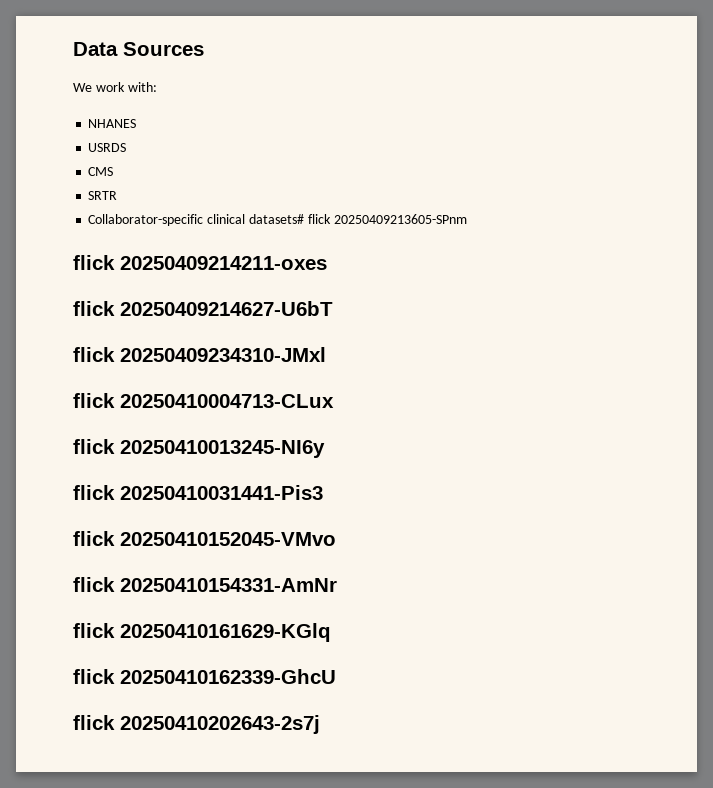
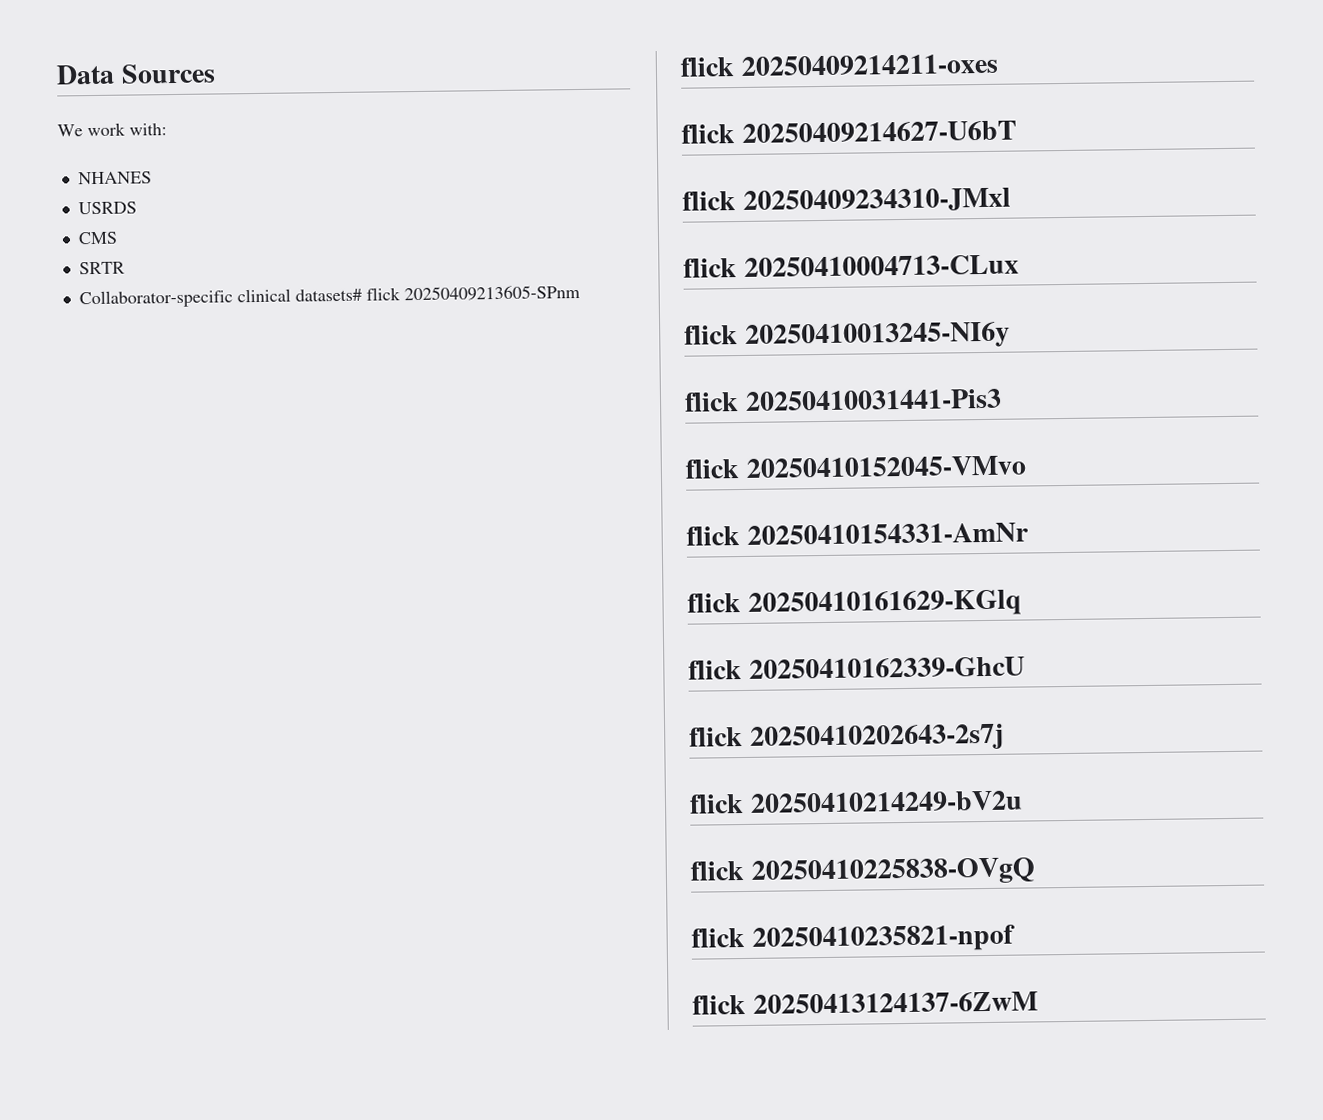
(320, 724) none -> [689,790,1023,814] [690,857,1036,886] [691,924,1015,953] [692,991,1038,1015] // flick 20250410214249-bV2u // flick 20250410225838-OVgQ // flick 20250410235821-npof // flick 20250413124137-6ZwM

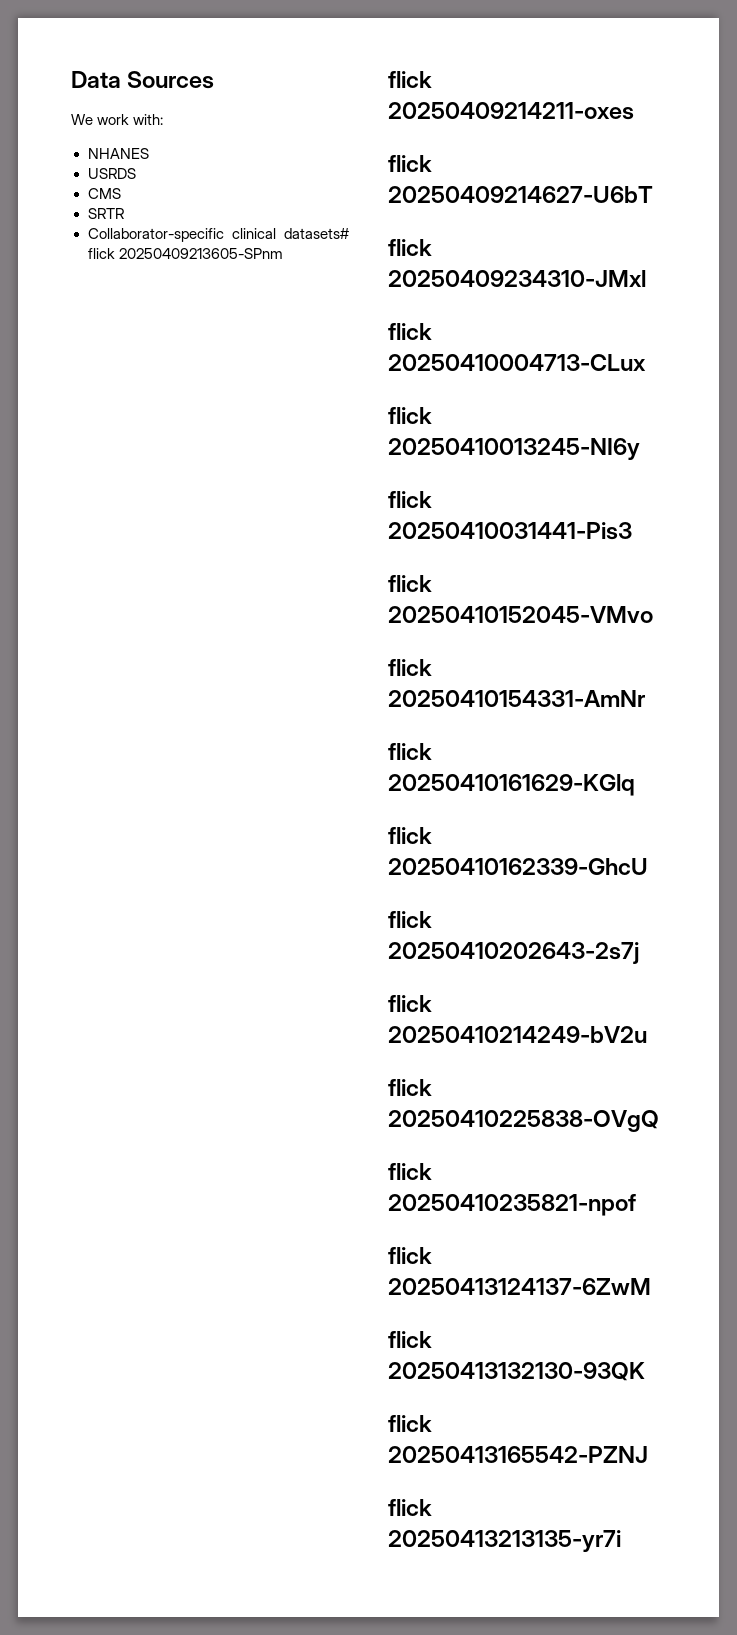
(1038, 1002) none -> [388,1331,432,1348] [388,1362,645,1381] [388,1415,432,1432] [388,1446,648,1463] [388,1499,432,1516] [388,1530,621,1552] // flick 20250413132130-93QK // flick 20250413165542-PZNJ // flick 20250413213135-yr7i

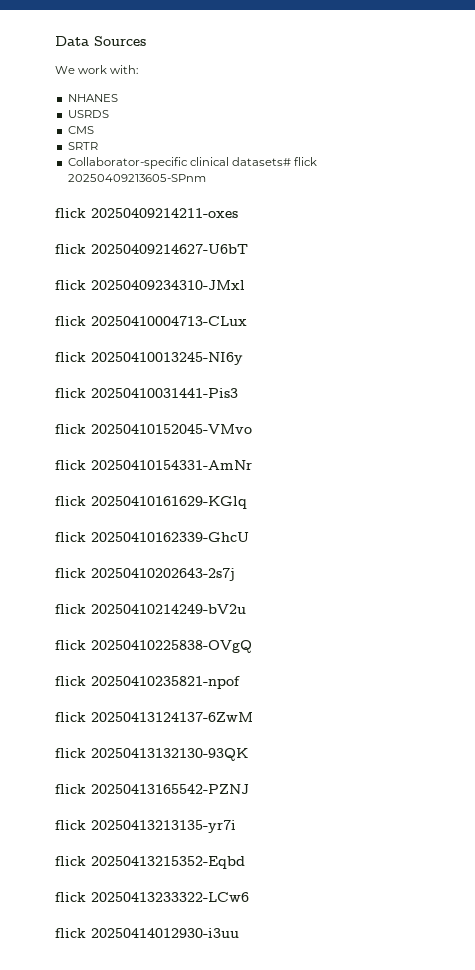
(621, 1541) none -> [55,856,245,869] [55,892,249,902] [55,928,239,938] // flick 20250413215352-Eqbd // flick 20250413233322-LCw6 // flick 20250414012930-i3uu

